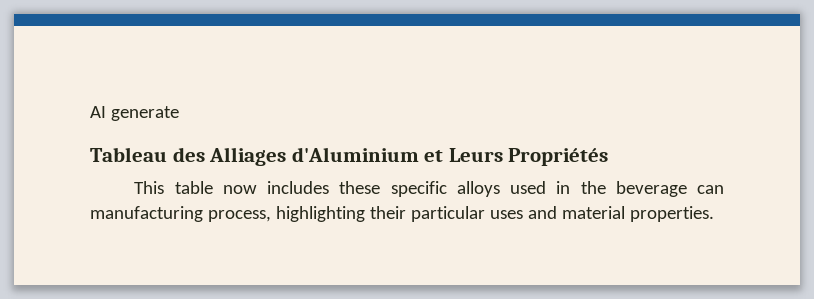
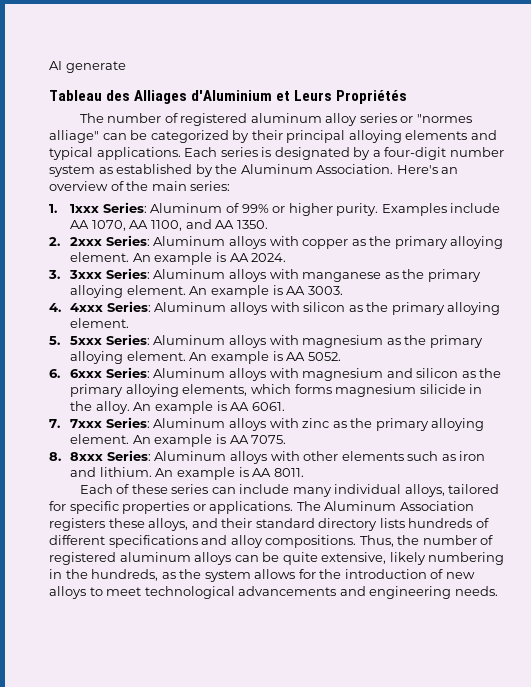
[134,181,725,197] [90,206,714,222] This table now includes these specific alloys used in the beverage can manufacturing process, highlighting their particular uses and material properties. -> [79,113,472,126] [49,130,497,143] [49,147,504,160] [49,164,459,177] [49,181,231,191] [49,202,501,216] [70,219,268,231] [49,235,504,249] [70,252,287,265] [48,268,481,282] [70,285,343,298] [49,301,501,315] [70,318,130,328] [49,334,483,348] [70,351,341,364] [49,367,502,381] [70,384,483,397] [70,401,285,414] [49,417,485,431] [70,434,287,447] [49,450,486,464] [70,467,304,480] [79,484,500,497] [49,501,474,514] [49,518,489,531] [49,535,494,548] [49,552,505,565] [49,569,475,582] [49,586,498,599] The number of registered aluminum alloy series or "normes alliage" can be categorized by their principal alloying elements and typical applications. Each series is designated by a four-digit number system as established by the Aluminum Association. Here's an overview of the main series: // 1. 1xxx Series: Aluminum of 99% or higher purity. Examples include AA 1070, AA 1100, and AA 1350. // 2. 2xxx Series: Aluminum alloys with copper as the primary alloying element. An example is AA 2024. // 3. 3xxx Series: Aluminum alloys with manganese as the primary alloying element. An example is AA 3003. // 4. 4xxx Series: Aluminum alloys with silicon as the primary alloying element. // 5. 5xxx Series: Aluminum alloys with magnesium as the primary alloying element. An example is AA 5052. // 6. 6xxx Series: Aluminum alloys with magnesium and silicon as the primary alloying elements, which forms magnesium silicide in the alloy. An example is AA 6061. // 7. 7xxx Series: Aluminum alloys with zinc as the primary alloying element. An example is AA 7075. // 8. 8xxx Series: Aluminum alloys with other elements such as iron and lithium. An example is AA 8011. // Each of these series can include many individual alloys, tailored for specific properties or applications. The Aluminum Association registers these alloys, and their standard directory lists hundreds of different specifications and alloy compositions. Thus, the number of registered aluminum alloys can be quite extensive, likely numbering in the hundreds, as the system allows for the introduction of new alloys to meet technological advancements and engineering needs.

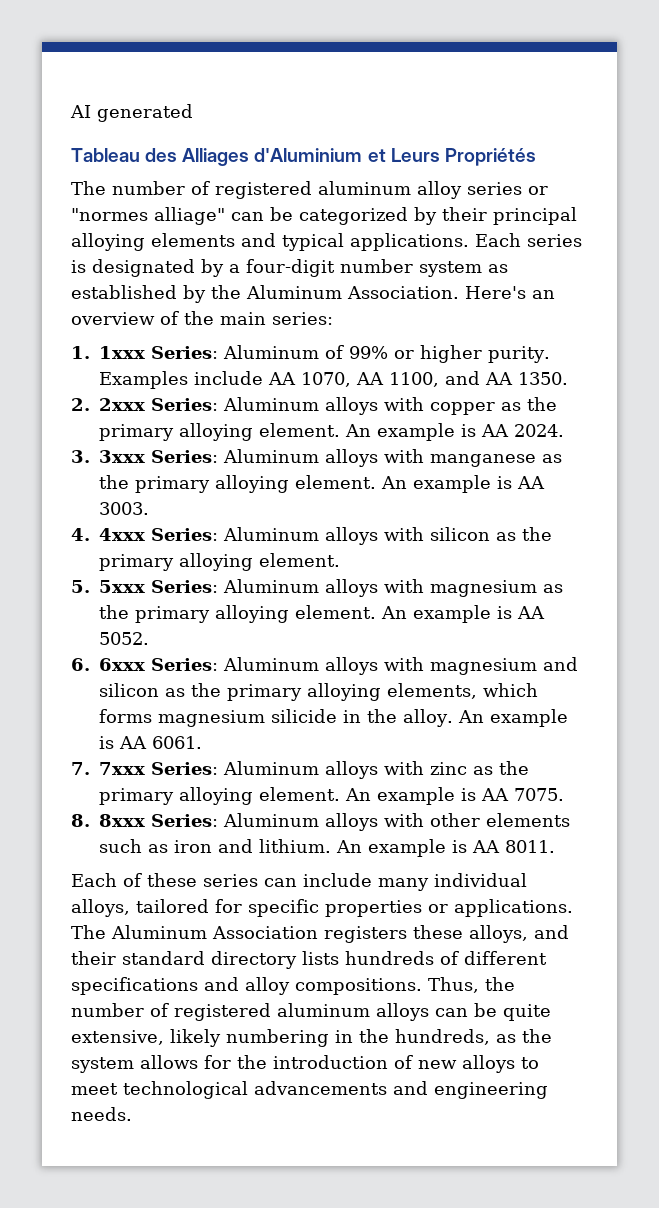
[65,61,126,73] generate -> [97,104,193,122] generated

